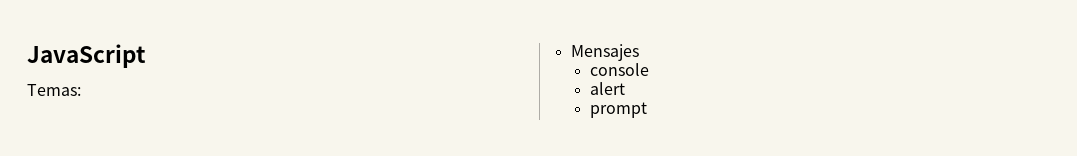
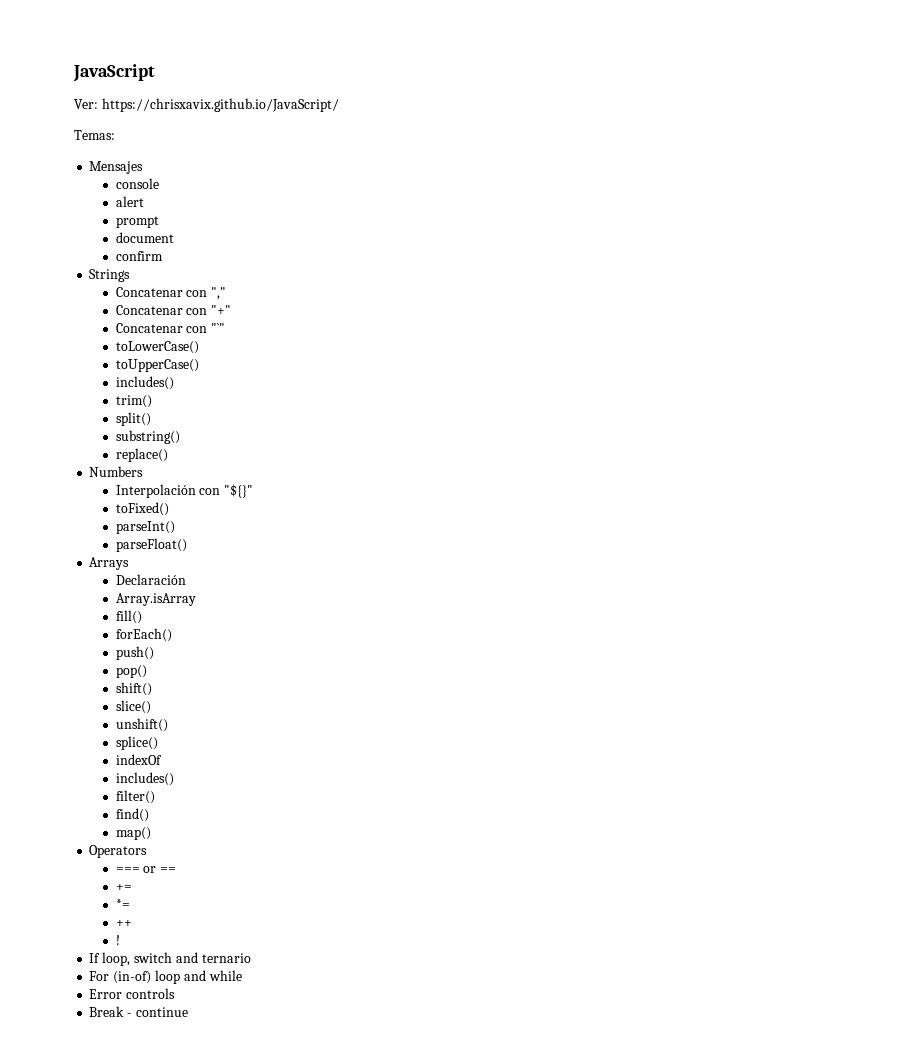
(146, 56) none -> [74,98,339,112] // Ver: https://chrisxavix.github.io/JavaScript/
(647, 110) none -> [115,232,174,243] [115,251,163,261] [89,269,131,282] [115,287,227,300] [115,305,232,315] [115,323,226,333] [115,341,199,354] [115,359,199,372] [115,376,174,390] [115,395,152,408] [115,412,151,426] [115,430,180,444] [115,448,168,462] [89,466,144,477] [115,484,254,498] [115,502,169,516] [115,521,175,534] [115,538,187,552] [89,557,130,570] [115,574,186,585] [115,593,196,606] [115,610,142,624] [115,628,172,642] [115,646,154,660] [115,665,147,678] [115,682,152,696] [115,700,151,714] [115,718,168,732] [115,736,158,750] [115,754,162,765] [115,772,174,786] [115,790,155,804] [115,808,149,822] [115,827,151,840] [89,845,148,858] [115,866,177,873] [115,884,132,891] [115,899,130,909] [115,920,132,927] [115,935,120,945] [89,952,251,966] [89,970,242,984] [89,988,176,999] [89,1006,188,1017] // document // confirm // Strings // Concatenar con "," // Concatenar con "+" // Concatenar con "`" // toLowerCase() // toUpperCase() // includes() // trim() // split() // substring() // replace() // Numbers // Interpolación con "${}" // toFixed() // parseInt() // parseFloat() // Arrays // Declaración // Array.isArray // fill() // forEach() // push() // pop() // shift() // slice() // unshift() // splice() // indexOf // includes() // filter() // find() // map() // Operators // === or == // += // *= // ++ // ! // If loop, switch and ternario // For (in-of) loop and while // Error controls // Break - continue

